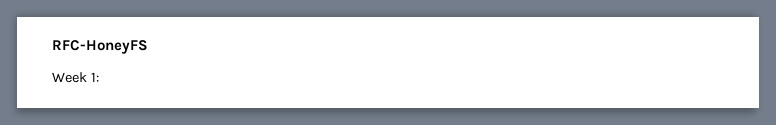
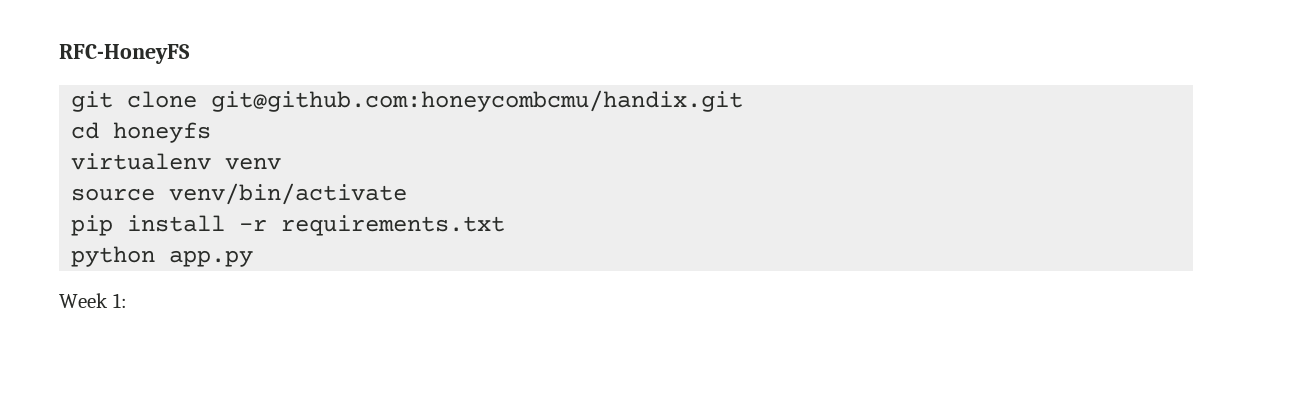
(148, 47) none -> [71,90,744,112] [71,122,212,143] [71,153,282,170] [71,183,408,205] [71,215,506,236] [71,246,254,267] // git clone git@github.com:honeycombcmu/handix.git // cd honeyfs // virtualenv venv // source venv/bin/activate // pip install -r requirements.txt // python app.py

